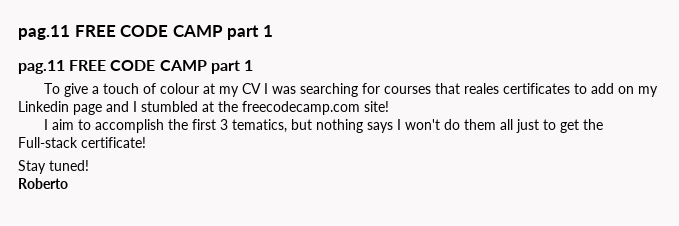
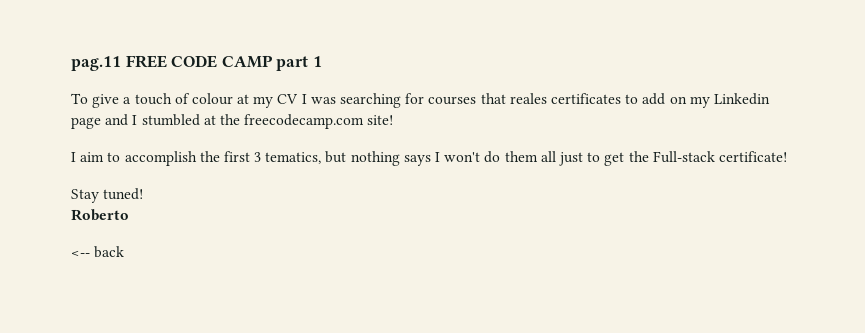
[18,25,273,40] [18,60,253,74] pag.11 FREE CODE CAMP part 1 // pag.11 FREE CODE CAMP part 1 -> [71,55,322,71] pag.11 FREE CODE CAMP part 1
(68, 183) none -> [71,246,125,258] // <-- back

